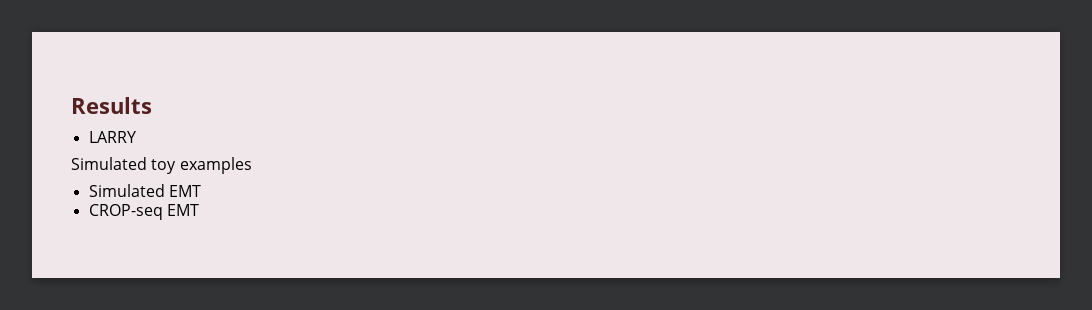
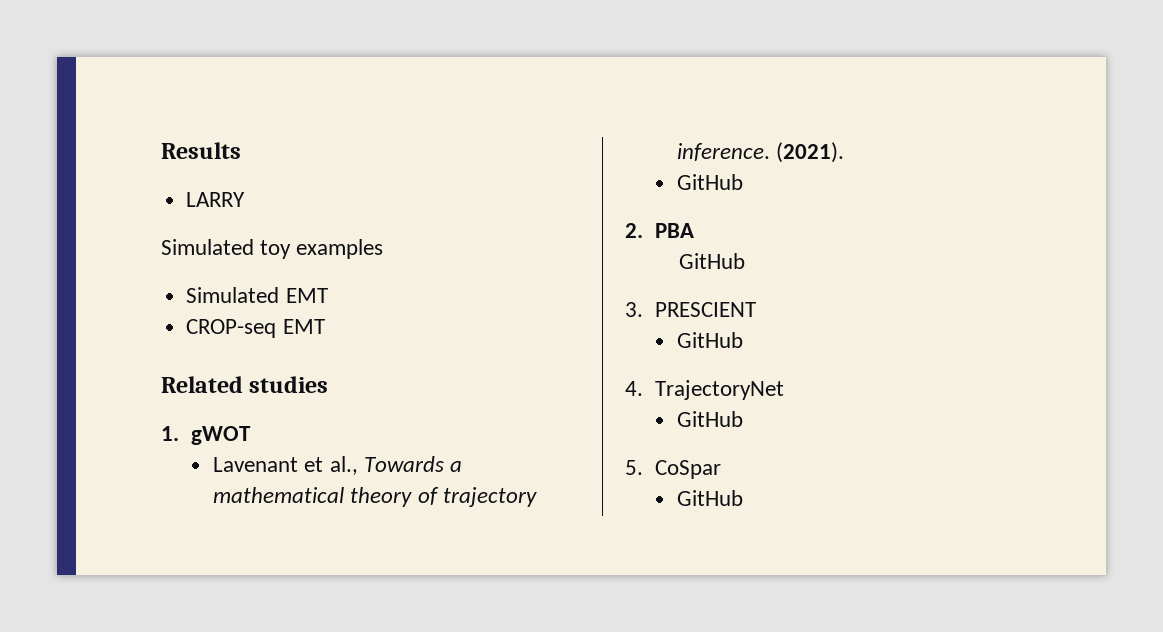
(199, 210) none -> [161,376,329,393] [161,426,251,445] [213,456,463,475] [213,487,537,507] [677,142,845,163] [677,174,744,190] [625,223,694,238] [678,253,745,269] [625,302,756,317] [677,332,744,348] [625,380,784,400] [677,411,744,427] [625,460,721,479] [677,490,744,506] // Related studies // 1. gWOT // Lavenant et al., Towards a mathematical theory of trajectory inference. (2021). // GitHub // 2. PBA // GitHub // 3. PRESCIENT // GitHub // 4. TrajectoryNet // GitHub // 5. CoSpar // GitHub

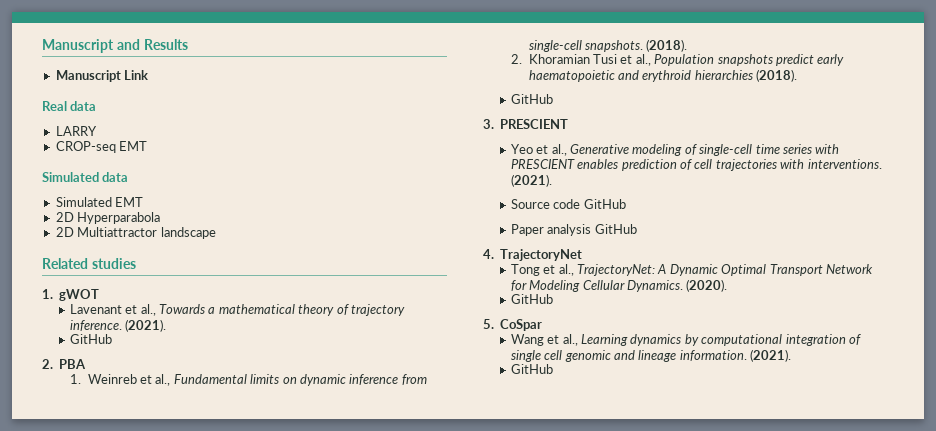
(161, 150) none -> [42,39,140,53] Manuscript and
(241, 150) none -> [55,70,149,82] [42,101,97,111] // Manuscript Link // Real data
[161,239,384,259] // Simulated toy examples -> [55,141,148,153] [42,172,129,182] // CROP-seq EMT // Simulated data
[186,319,325,338] CROP-seq EMT -> [55,212,161,224] [55,227,216,239] 2D Hyperparabola // 2D Multiattractor landscape
[678,253,745,269] [625,302,756,317] [677,332,744,348] [625,380,784,400] [677,411,744,427] [625,460,721,479] GitHub // 3. PRESCIENT // GitHub // 4. TrajectoryNet // GitHub // 5. CoSpar -> [70,374,427,386] [528,39,688,52] [511,54,845,66] [528,69,798,82] [510,94,553,104] [483,119,569,129] [510,144,840,156] [510,159,882,171] [510,174,552,187] [510,199,626,209] [510,224,637,236] [483,249,583,261] [510,264,873,276] [510,279,728,292] [510,294,553,304] [483,319,543,331] [510,334,861,346] [510,349,792,362] 1. Weinreb et al., Fundamental limits on dynamic inference from single-cell snapshots. (2018). // 2. Khoramian Tusi et al., Population snapshots predict early haematopoietic and erythroid hierarchies (2018). // GitHub // 3. PRESCIENT // Yeo et al., Generative modeling of single-cell time series with PRESCIENT enables prediction of cell trajectories with interventions. (2021). // Source code GitHub // Paper analysis GitHub // 4. TrajectoryNet // Tong et al., TrajectoryNet: A Dynamic Optimal Transport Network for Modeling Cellular Dynamics. (2020). // GitHub // 5. CoSpar // Wang et al., Learning dynamics by computational integration of single cell genomic and lineage information. (2021).

